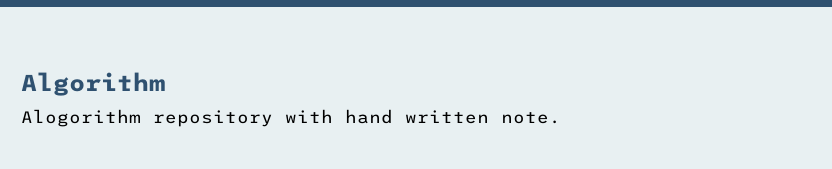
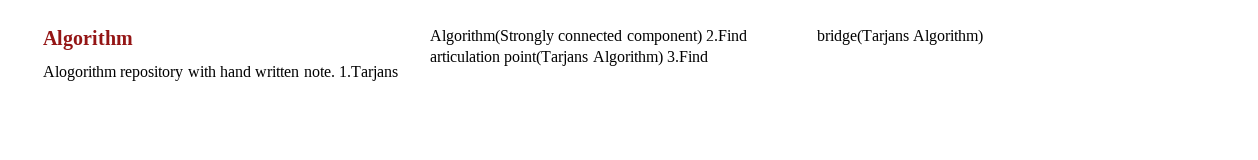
(561, 118) none -> [338,66,398,81] [430,29,747,45] [430,50,708,66] [817,29,984,45] 1.Tarjans Algorithm(Strongly connected component) 2.Find articulation point(Tarjans Algorithm) 3.Find bridge(Tarjans Algorithm)

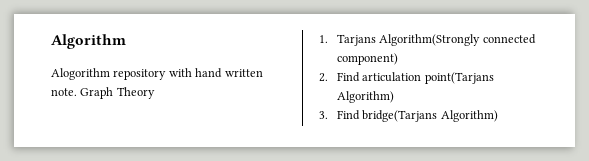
[338,66,398,81] 1.Tarjans -> [80,87,155,99] [319,34,376,46] Graph Theory // 1. Tarjans
[705,30,747,41] 2.Find -> [319,72,360,82] // 2. Find
[666,51,708,62] 3.Find -> [319,110,360,120] // 3. Find

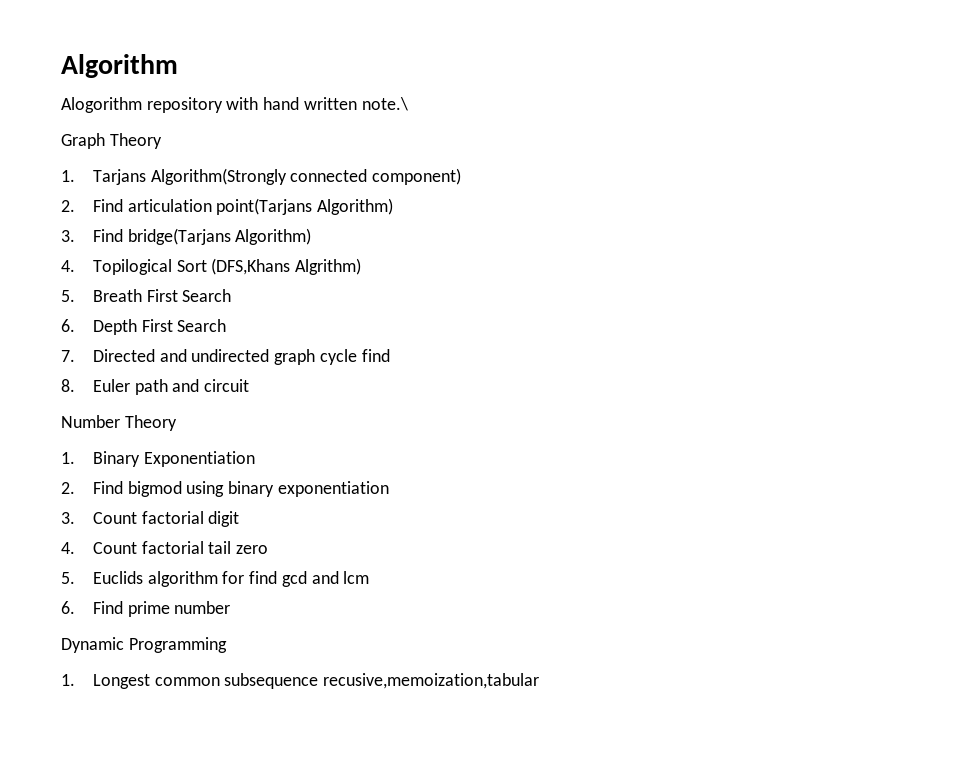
[51,88,77,96] note. -> [361,97,408,111] note.\ //
(498, 116) none -> [61,258,362,275] [61,289,232,302] [61,319,227,335] [61,349,390,365] [61,379,250,395] [61,415,177,431] [61,451,255,467] [61,481,389,497] [61,511,240,527] [61,541,269,554] [61,571,370,587] [61,601,231,617] [61,637,227,653] [61,673,540,689] // 4. Topilogical Sort (DFS,Khans Algrithm) // 5. Breath First Search // 6. Depth First Search // 7. Directed and undirected graph cycle find // 8. Euler path and circuit // Number Theory // 1. Binary Exponentiation // 2. Find bigmod using binary exponentiation // 3. Count factorial digit // 4. Count factorial tail zero // 5. Euclids algorithm for find gcd and lcm // 6. Find prime number // Dynamic Programming // 1. Longest common subsequence recusive,memoization,tabular

